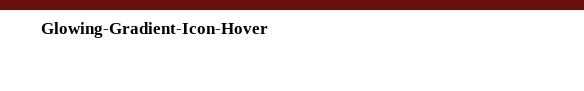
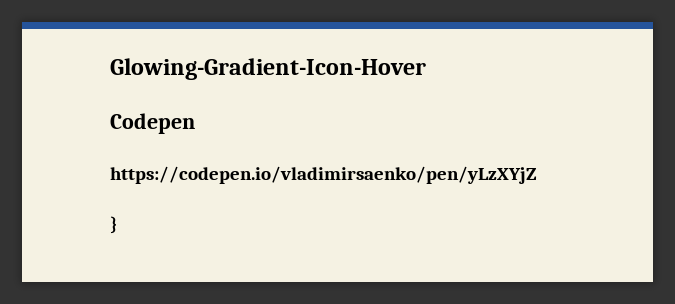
(268, 30) none -> [110,113,195,134] [110,166,537,184] [110,216,117,234] // Codepen // https://codepen.io/vladimirsaenko/pen/yLzXYjZ // }

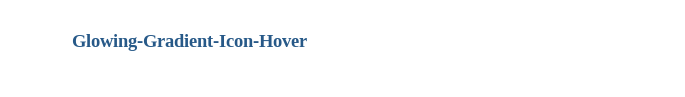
[110,113,195,134] [110,166,537,184] [110,216,117,234] // Codepen // https://codepen.io/vladimirsaenko/pen/yLzXYjZ // } -> (307, 42) none

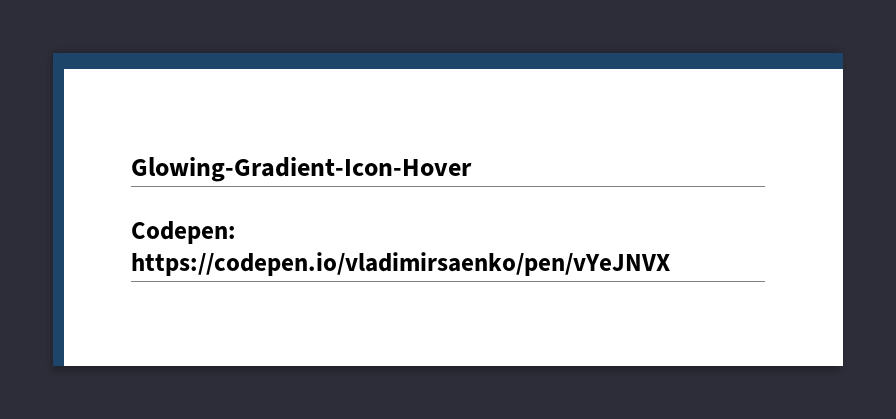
(307, 42) none -> [131,221,236,244] [131,252,670,276] // Codepen: https://codepen.io/vladimirsaenko/pen/vYeJNVX

